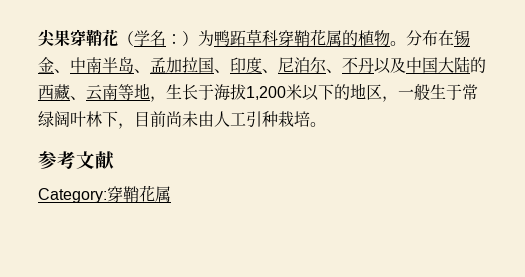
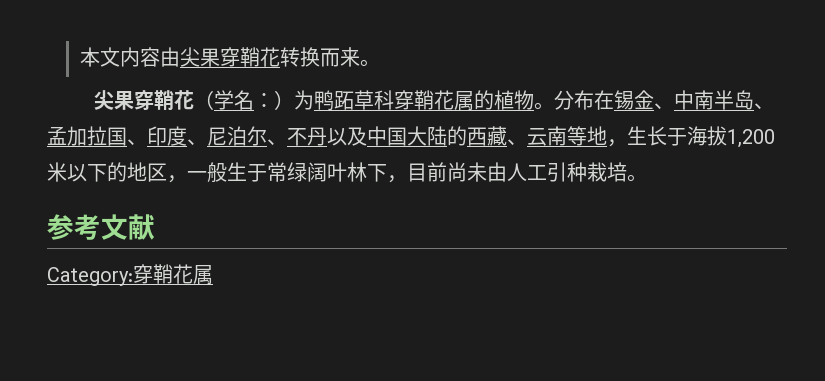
(38, 37) none -> [79,47,380,67] 本文内容由尖果穿鞘花转换而来。 //

